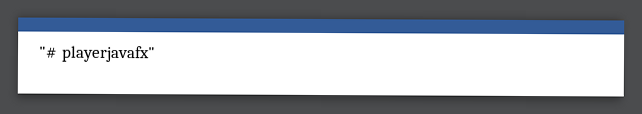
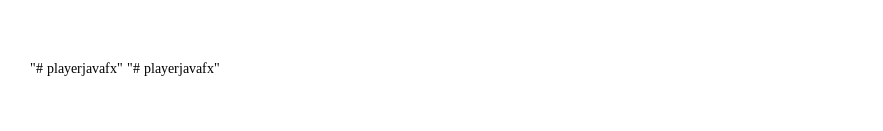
[38,45,156,63] "# playerjavafx" -> [30,62,220,76] "# playerjavafx" "# playerjavafx"

